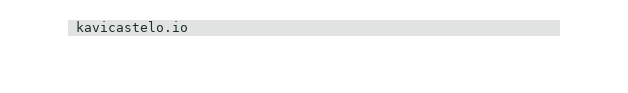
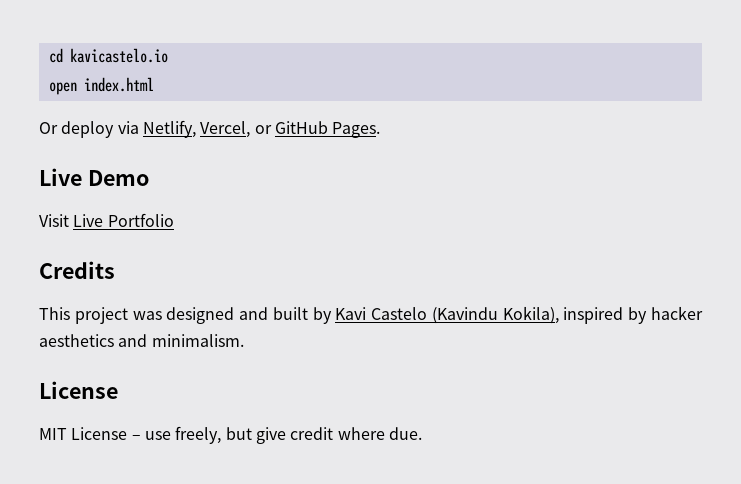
(76, 26) none -> [48,48,63,63] cd
(189, 26) none -> [48,77,154,95] [39,120,381,138] [39,168,149,186] [39,213,174,227] [39,261,115,279] [39,306,703,324] [39,334,244,347] [39,381,118,399] [39,426,422,444] // open index.html // Or deploy via Netlify, Vercel, or GitHub Pages. // Live Demo // Visit Live Portfolio // Credits // This project was designed and built by Kavi Castelo (Kavindu Kokila), inspired by hacker aesthetics and minimalism. // License // MIT License – use freely, but give credit where due.

